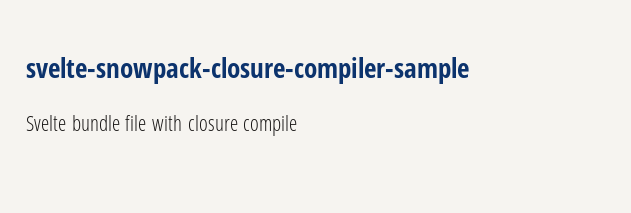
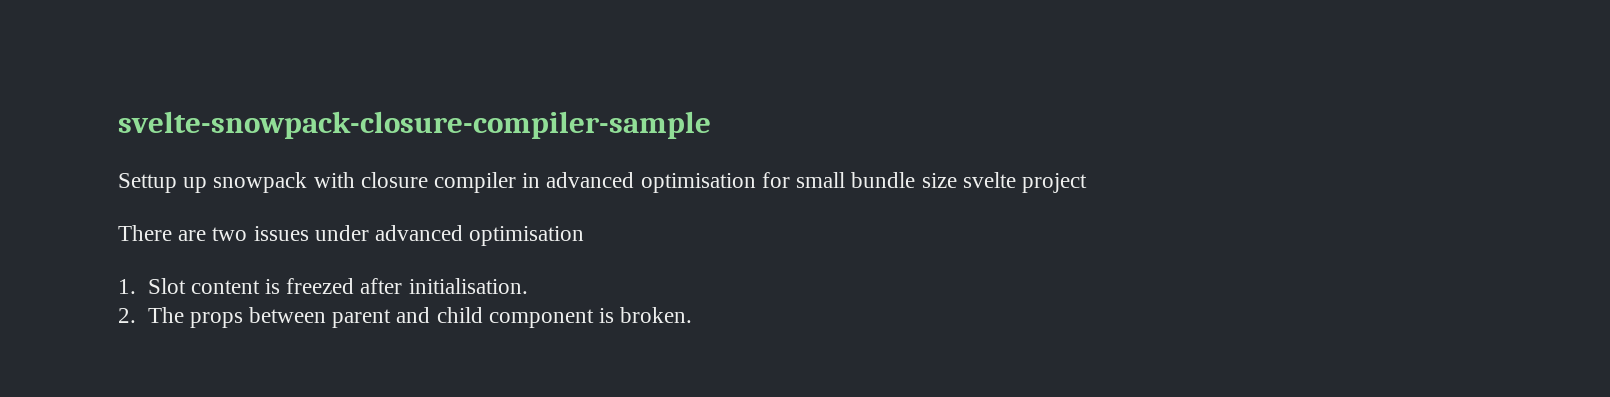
[26,115,298,136] Svelte bundle file with closure compile -> [118,172,1087,193] [118,225,585,246] [118,278,528,294] [118,307,693,328] Settup up snowpack with closure compiler in advanced optimisation for small bundle size svelte project // There are two issues under advanced optimisation // 1. Slot content is freezed after initialisation. // 2. The props between parent and child component is broken.

